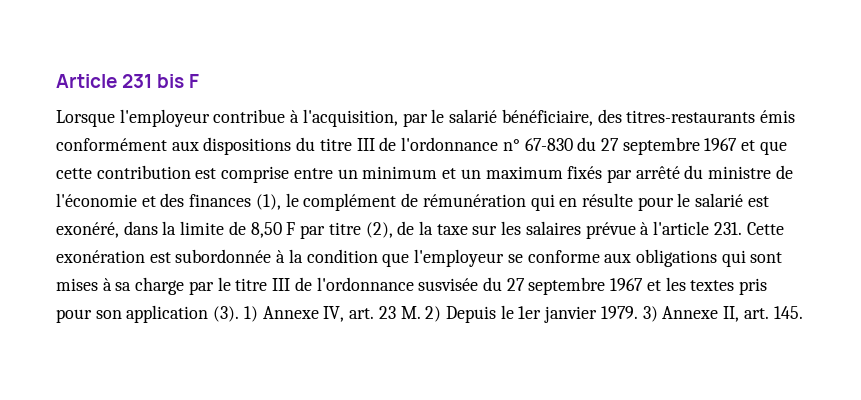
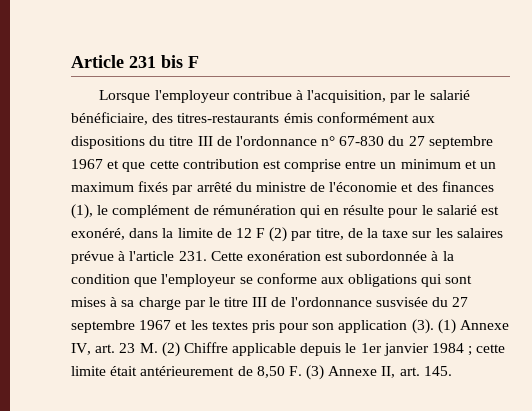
[250,222,393,239] 8,50 F par titre (2), -> [235,227,344,242] 12 F (2) par titre,
[243,306,258,322] 1) -> [437,319,456,334] (1)
[425,305,658,323] 2) Depuis le 1er janvier 1979. 3) -> [161,342,506,357] [71,365,325,380] (2) Chiffre applicable depuis le 1er janvier 1984 ; cette limite était antérieurement de 8,50 F. (3)

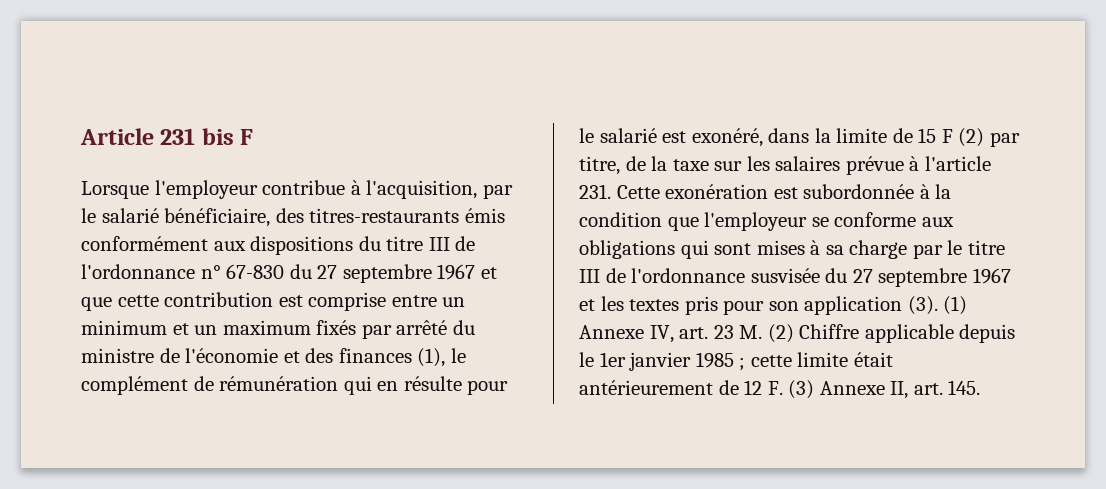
[235,228,252,238] 12 -> [918,128,937,143] 15
[432,343,465,353] 1984 -> [695,352,734,368] 1985
[256,366,285,378] 8,50 -> [744,380,763,395] 12

